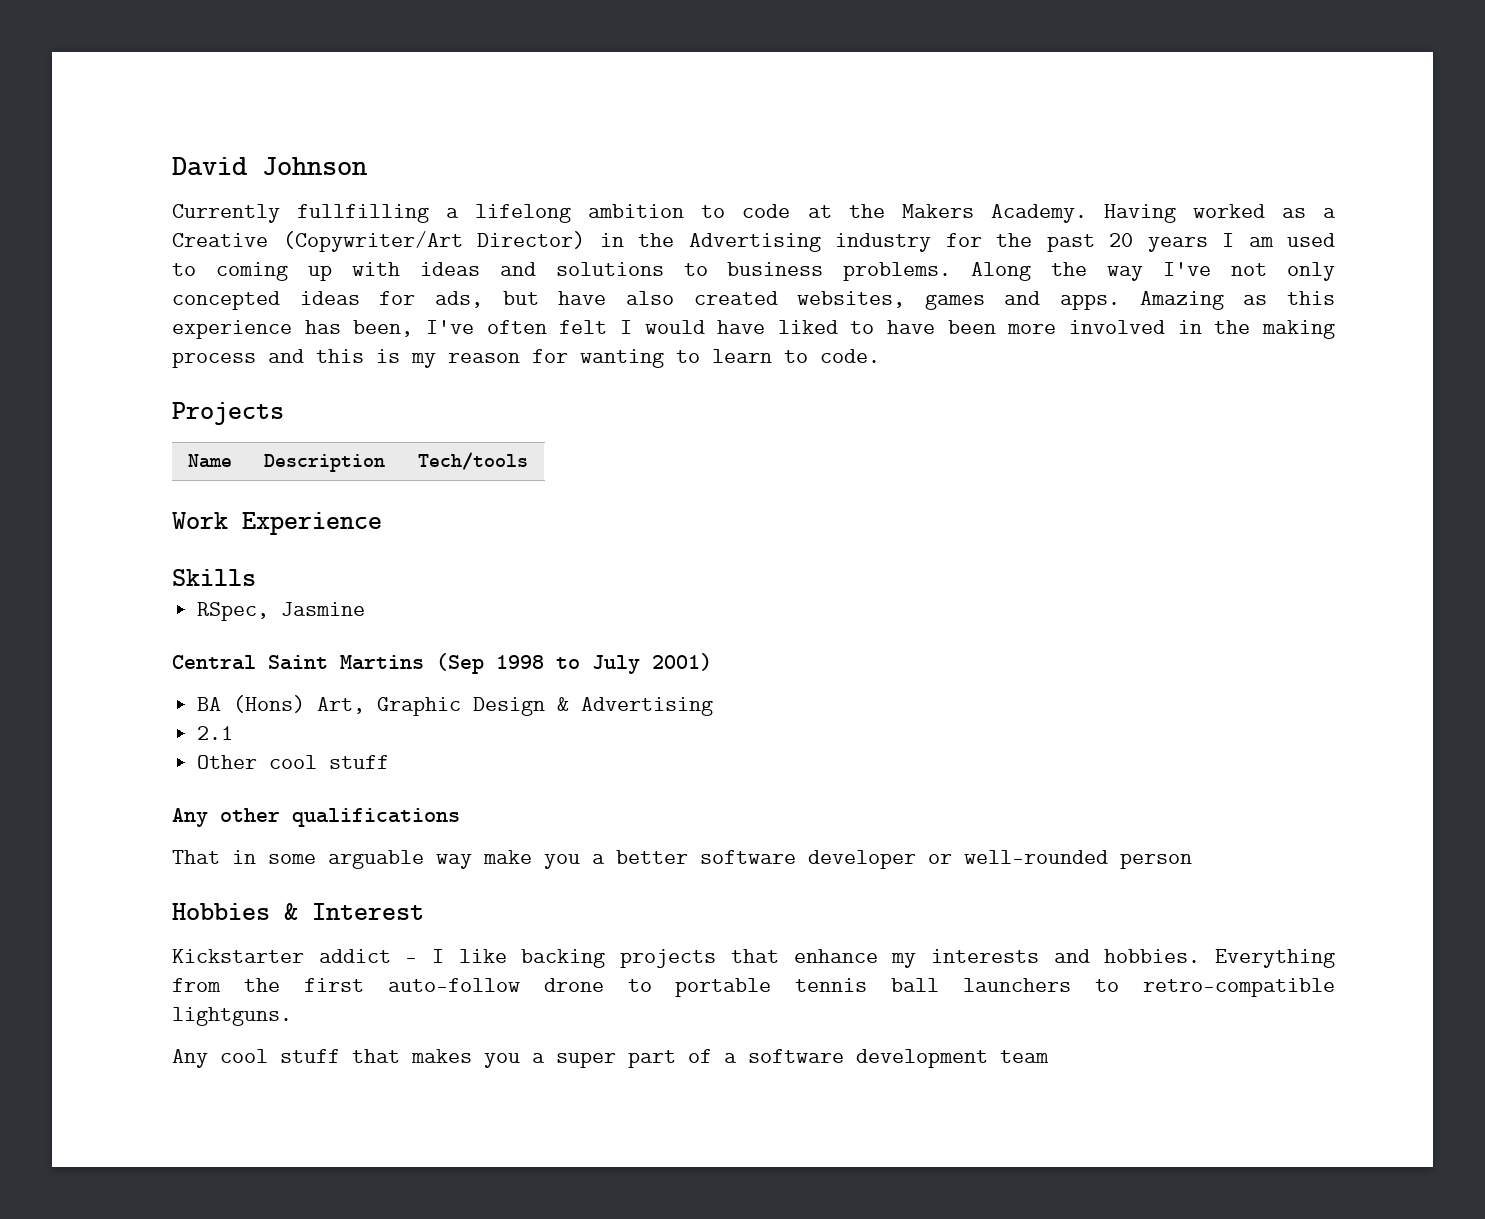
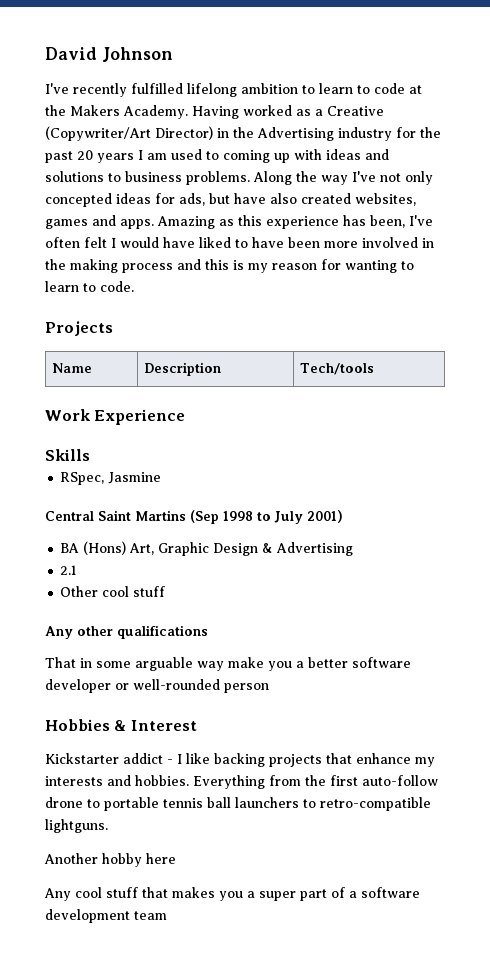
[172,204,460,223] Currently fullfilling a -> [45,83,183,97] I've recently fulfilled
(726, 211) none -> [319,83,370,94] learn to
(292, 1016) none -> [44,853,176,867] // Another hobby here

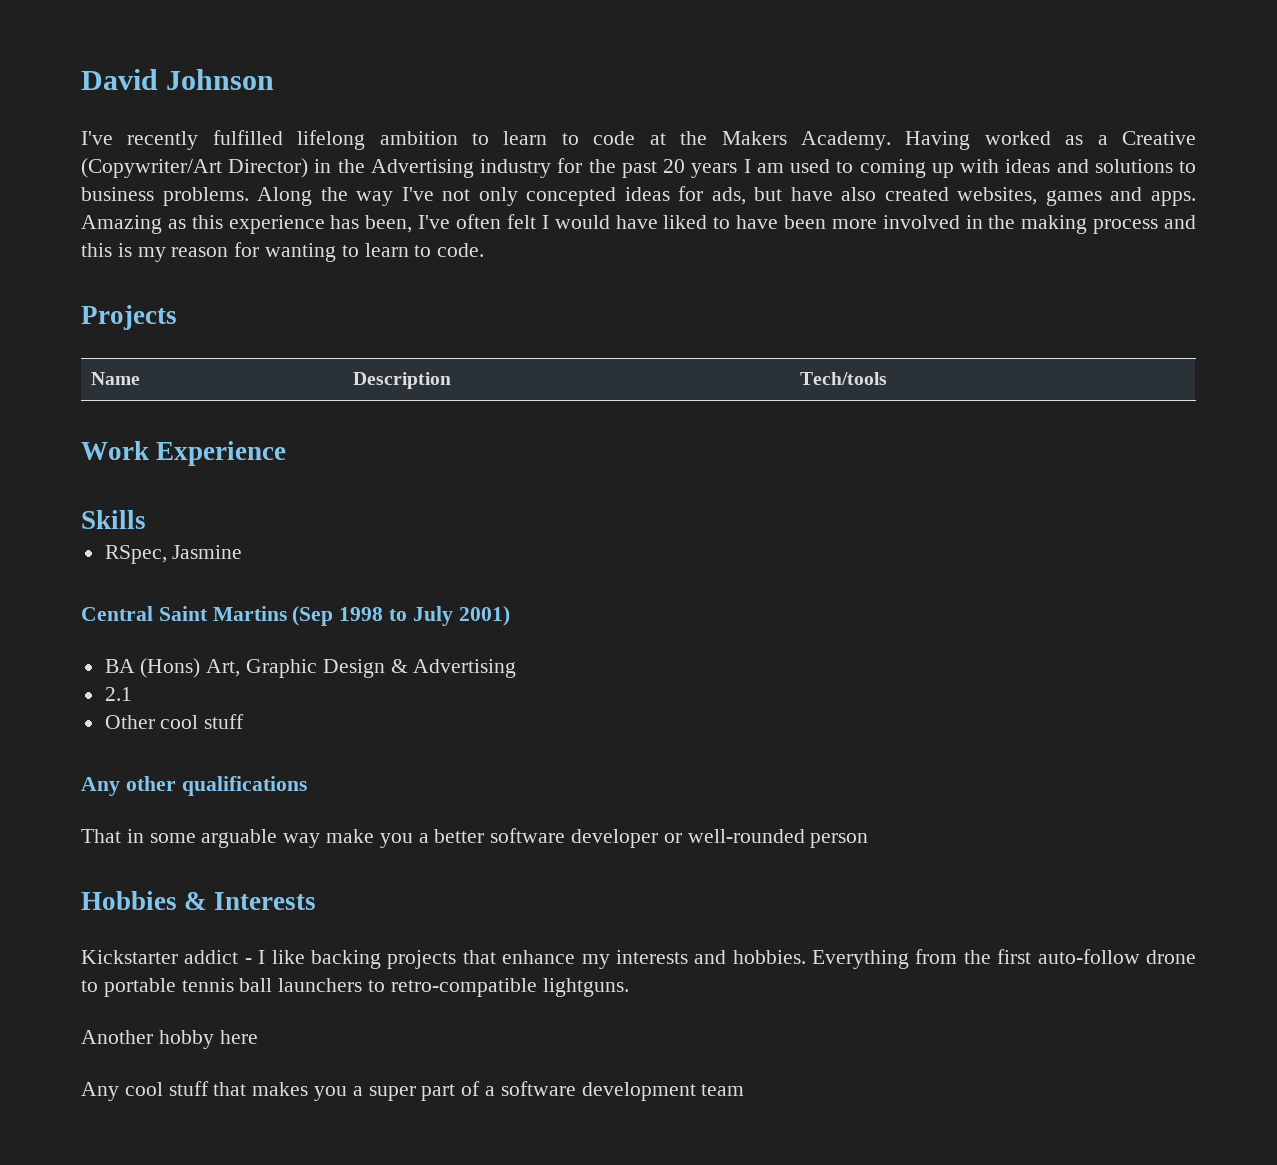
[130,720,197,731] Interest -> [213,892,316,910] Interests

